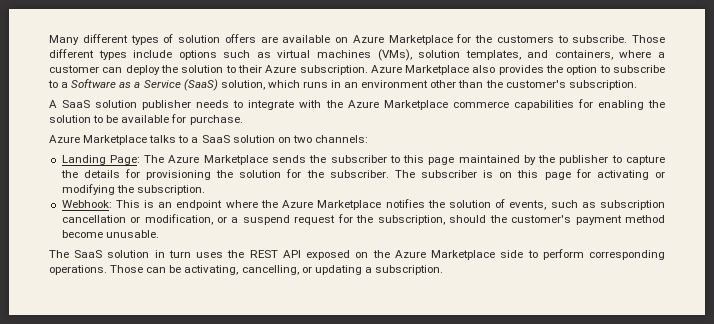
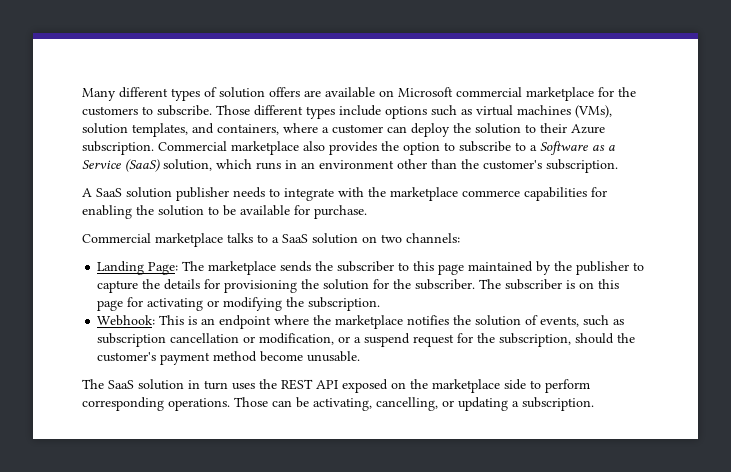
[352,35,453,45] Azure Marketplace -> [398,87,594,101] Microsoft commercial marketplace
[370,65,470,75] Azure Marketplace -> [158,141,299,155] Commercial marketplace
[347,100,448,110] Azure Marketplace -> [390,187,458,201] marketplace
[49,135,148,145] Azure Marketplace -> [82,233,223,247] Commercial marketplace
[168,155,268,165] Azure Marketplace -> [208,261,277,275] marketplace
[282,200,382,210] Azure Marketplace -> [335,315,404,329] marketplace
[394,250,496,260] Azure Marketplace -> [432,379,500,393] marketplace

